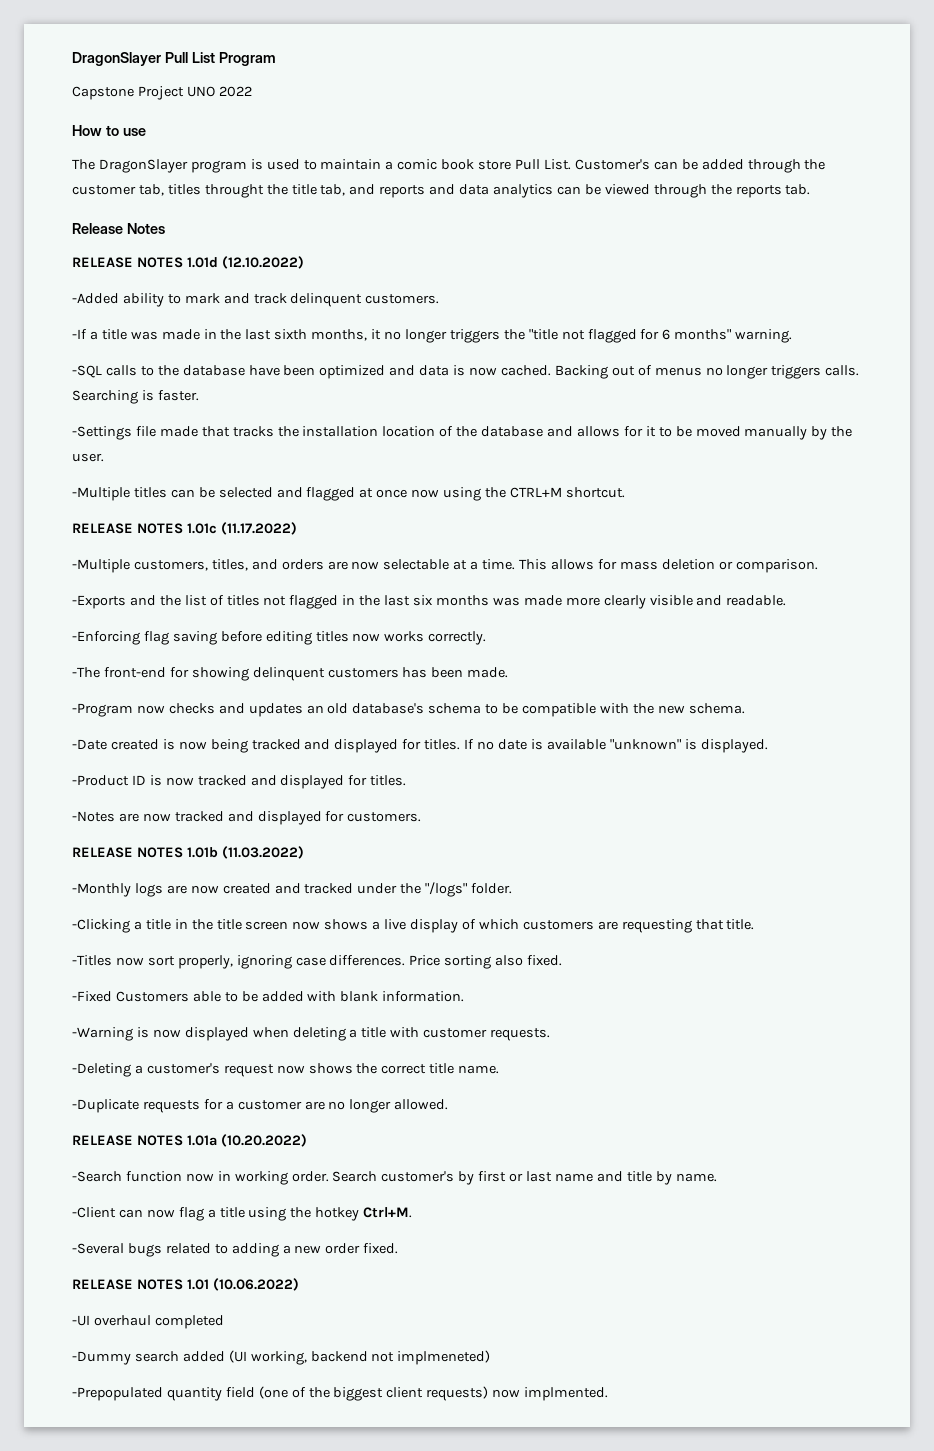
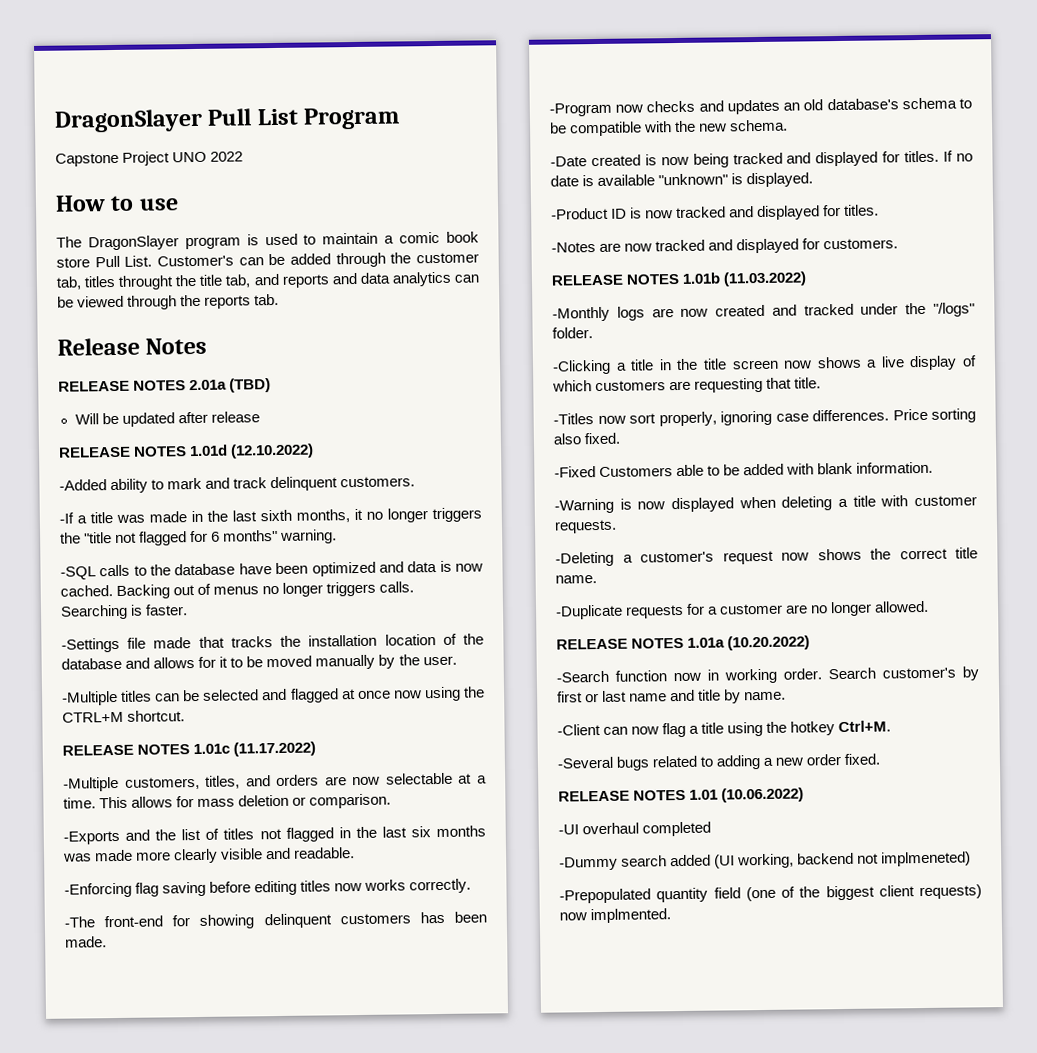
(165, 228) none -> [58,378,272,393] [74,411,260,427] // RELEASE NOTES 2.01a (TBD) // Will be updated after release

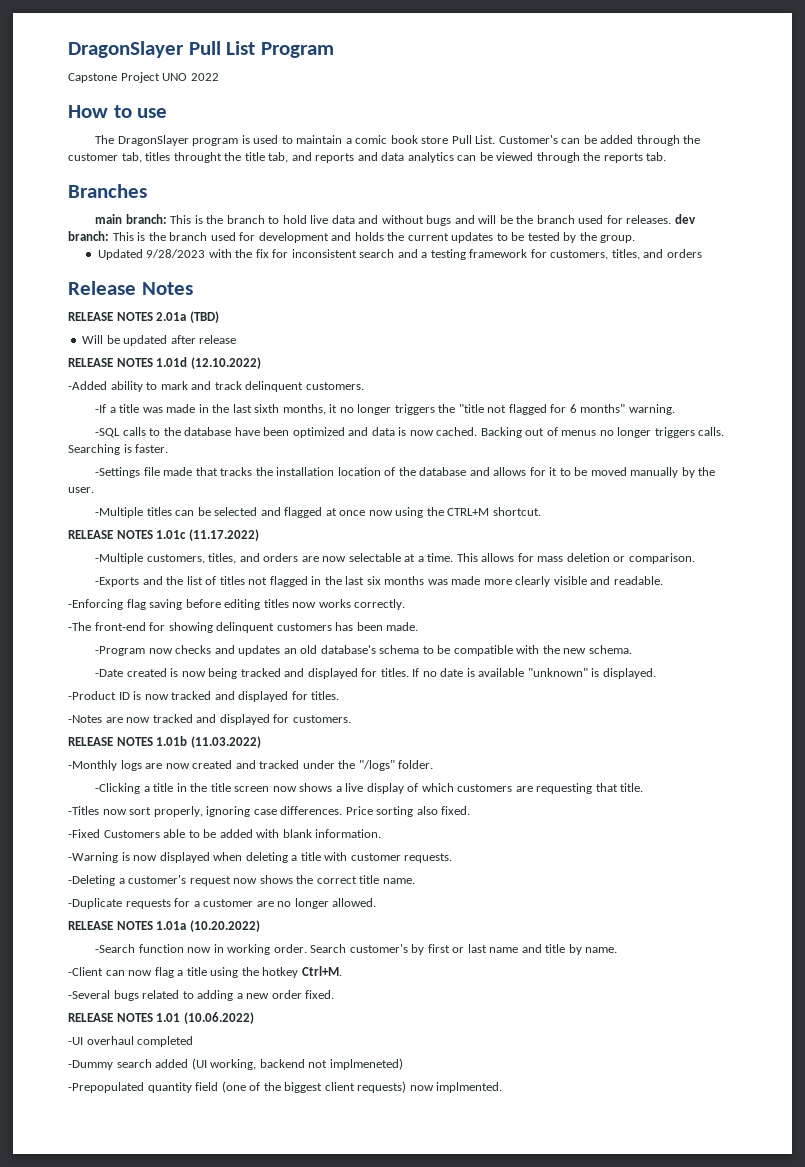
(280, 299) none -> [68,184,147,198] [95,214,696,226] [68,231,636,243] [97,249,702,260] // Branches // main branch: This is the branch to hold live data and without bugs and will be the branch used for releases. dev branch: This is the branch used for development and holds the current updates to be tested by the group. // Updated 9/28/2023 with the fix for inconsistent search and a testing framework for customers, titles, and orders

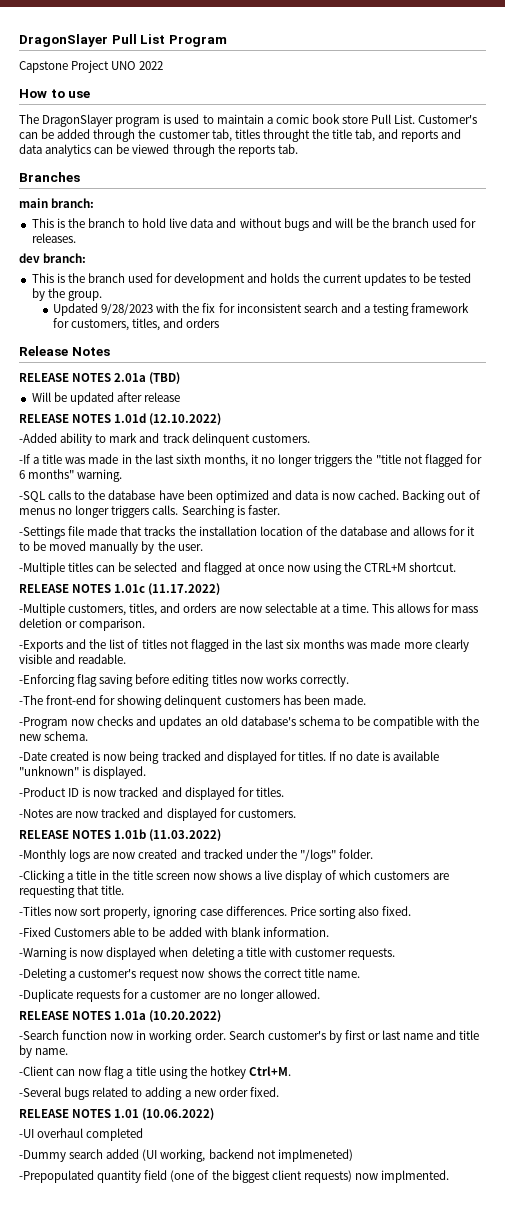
(167, 219) none -> (95, 203) //
(672, 219) none -> (76, 238) //
(109, 236) none -> (87, 258) //

